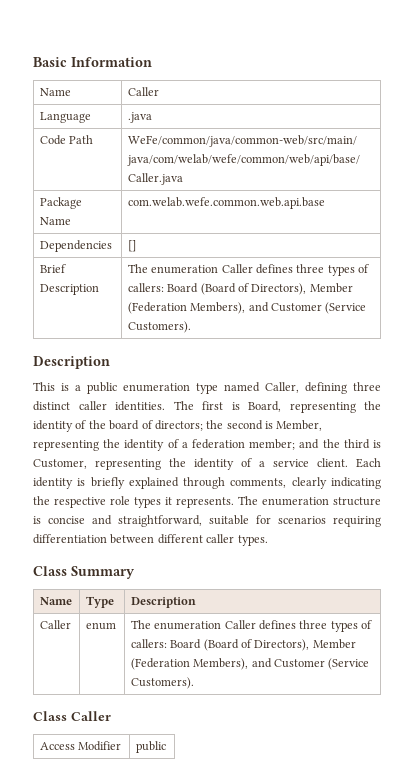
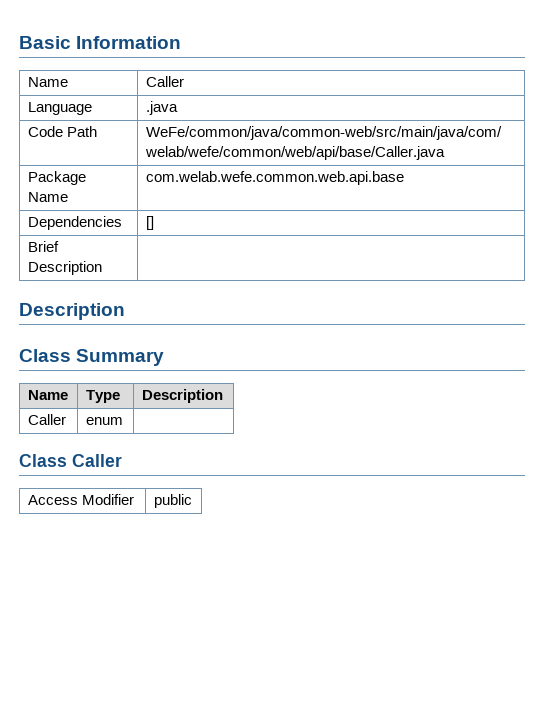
[127,264,370,276] [127,283,353,295] [127,302,367,314] [127,321,191,333] [33,356,110,369] [33,382,381,394] [33,401,381,413] [33,420,323,432] [33,439,381,451] [33,458,381,470] [33,477,381,489] [33,496,381,508] [33,515,381,527] [33,534,268,546] The enumeration Caller defines three types of callers: Board (Board of Directors), Member (Federation Members), and Customer (Service Customers). // Description // This is a public enumeration type named Caller, defining three distinct caller identities. The first is Board, representing the identity of the board of directors; the second is Member, representing the identity of a federation member; and the third is Customer, representing the identity of a service client. Each identity is briefly explained through comments, clearly indicating the respective role types it represents. The enumeration structure is concise and straightforward, suitable for scenarios requiring differentiation between different caller types. -> [19,303,125,320] // Description
[130,620,373,632] [130,639,356,651] [130,658,370,670] [130,677,194,689] The enumeration Caller defines three types of callers: Board (Board of Directors), Member (Federation Members), and Customer (Service Customers). -> (123, 421) none

